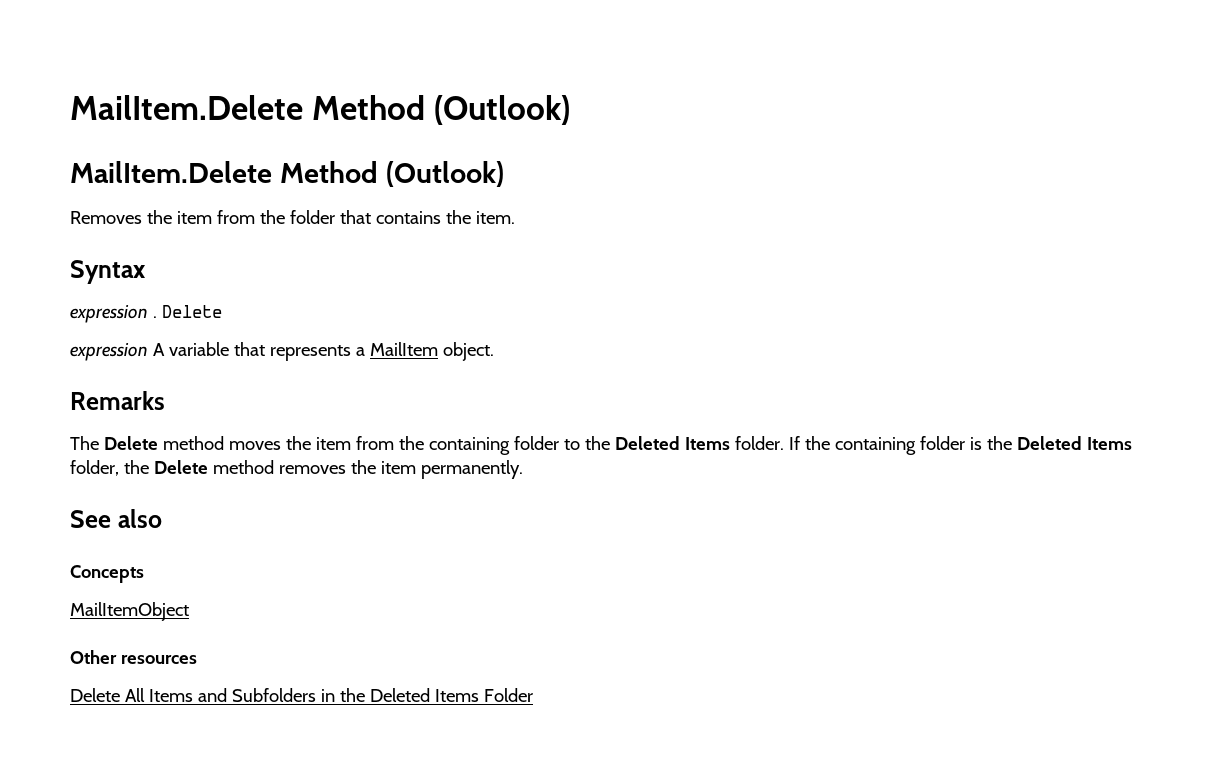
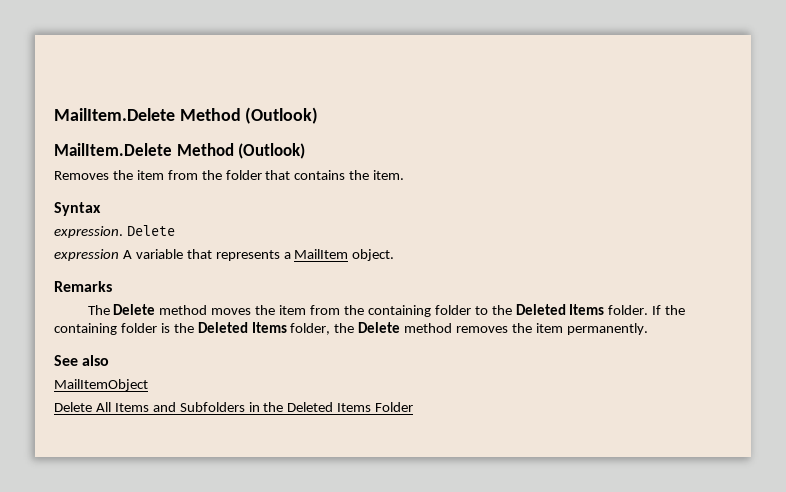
[70,305,157,323] expression . -> [54,226,123,238] expression.
[70,565,144,583] // Concepts -> (110, 360) none
[70,650,197,664] // Other resources -> (148, 385) none

